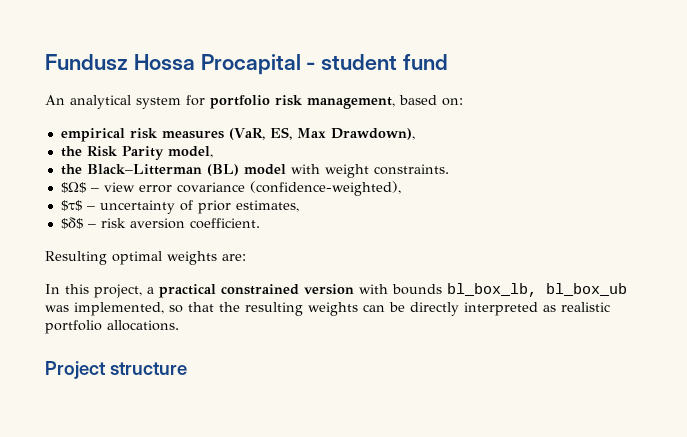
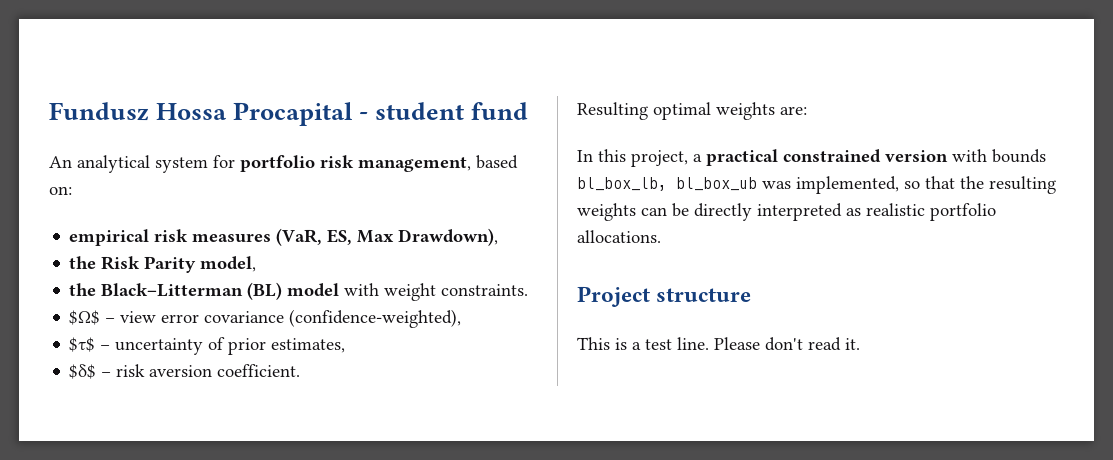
(187, 368) none -> [577,337,860,351] // This is a test line. Please don't read it.

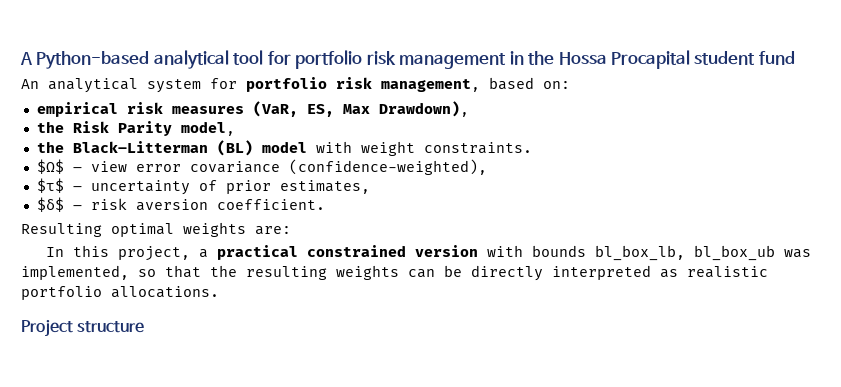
[49,102,149,121] Fundusz -> [20,50,555,69] A Python-based analytical tool for portfolio risk management in the
[359,112,369,120] - -> (690, 59) none
[577,337,860,351] // This is a test line. Please don't read it. -> (145, 327) none

